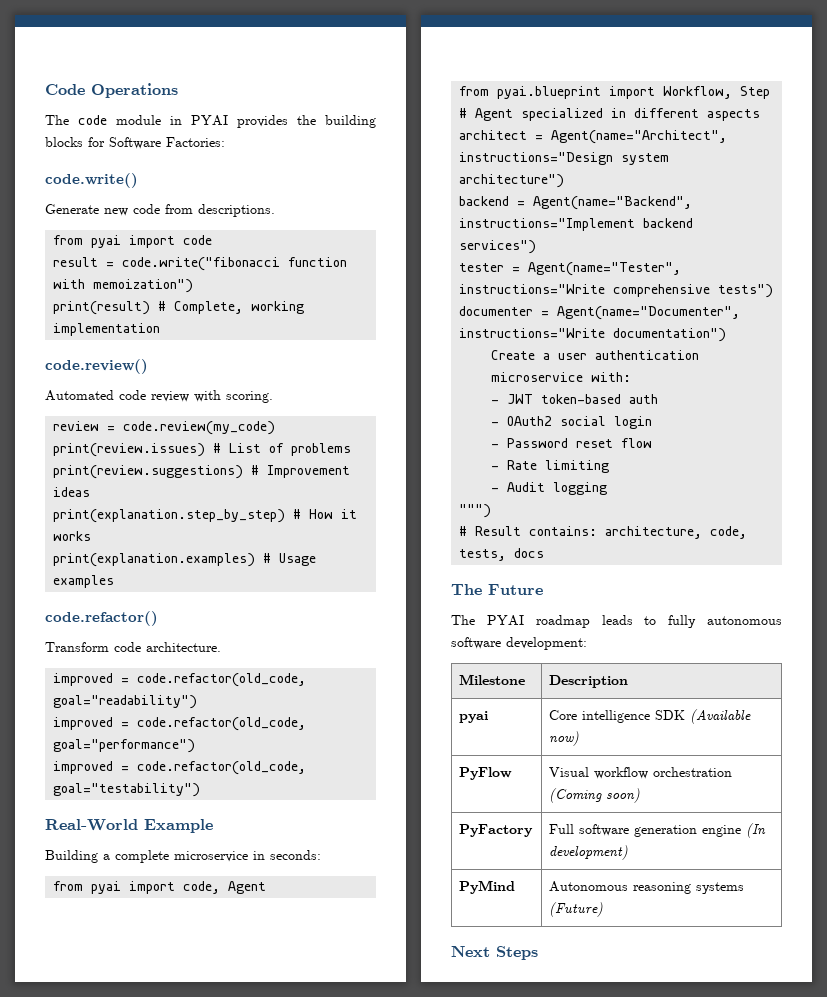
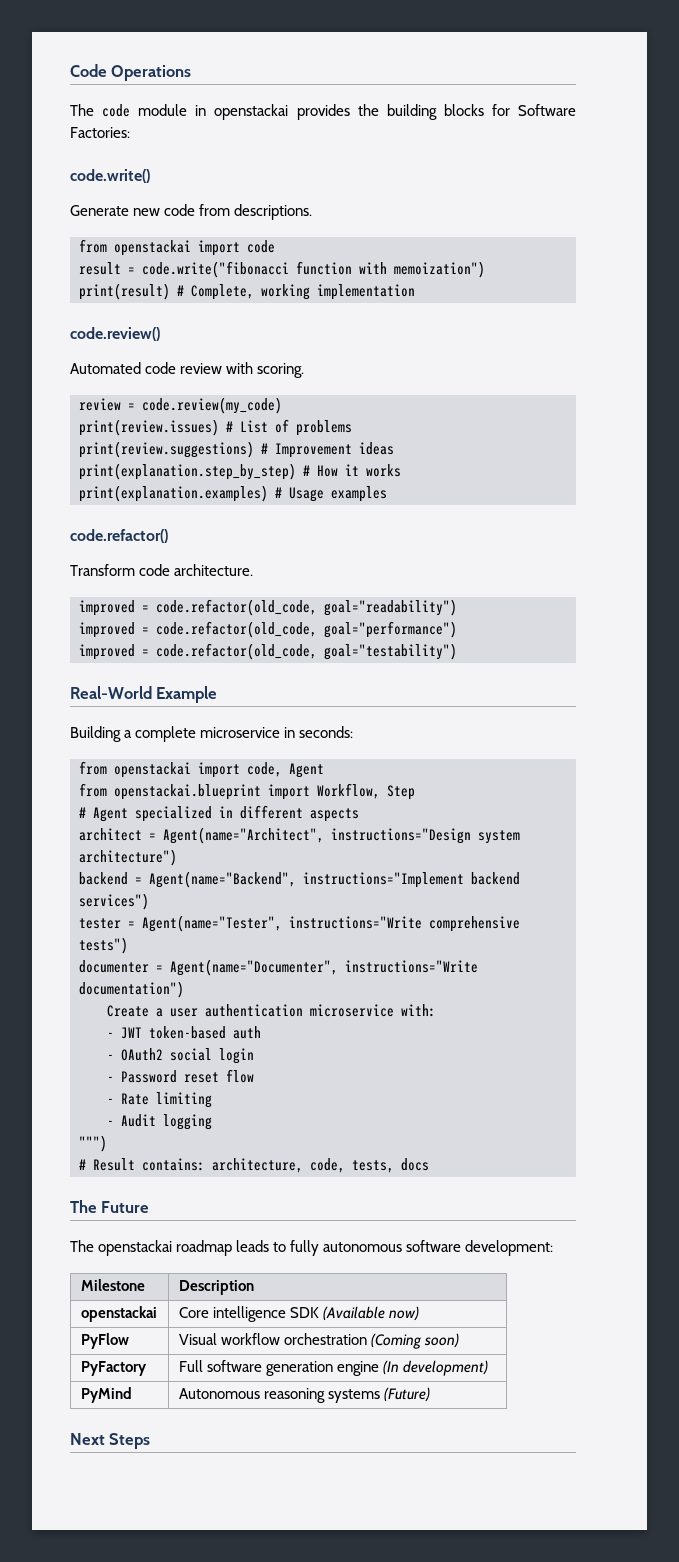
[191,115,228,126] PYAI -> [214,104,289,120] openstackai
[91,235,122,248] pyai -> [114,240,191,256] openstackai
[91,881,122,894] pyai -> [114,762,191,778] openstackai
[497,86,602,99] pyai.blueprint -> [114,784,261,800] openstackai.blueprint
[486,615,524,626] PYAI -> [98,1240,173,1256] openstackai
[459,711,489,723] pyai -> [80,1306,157,1322] openstackai

